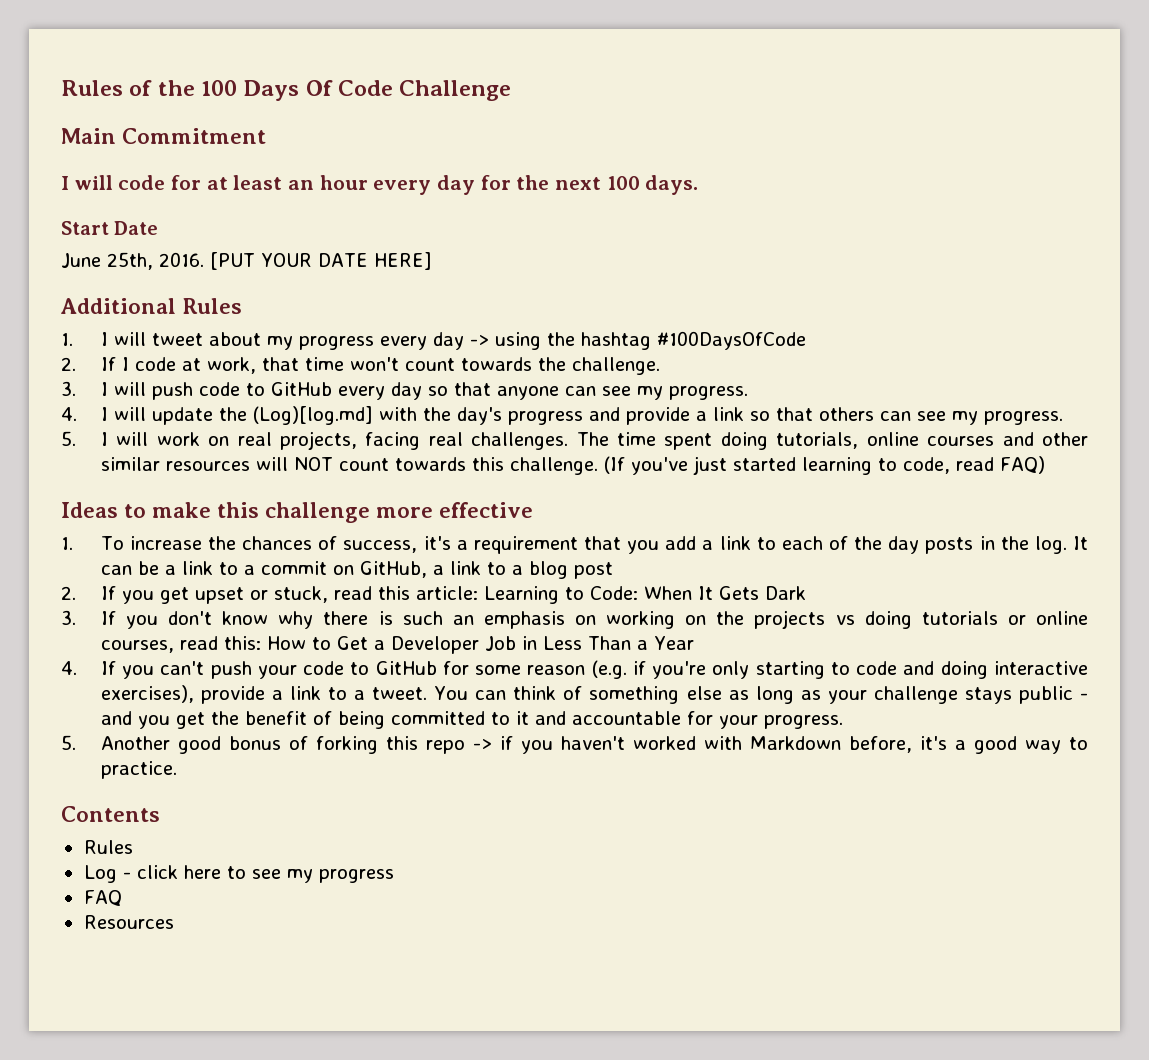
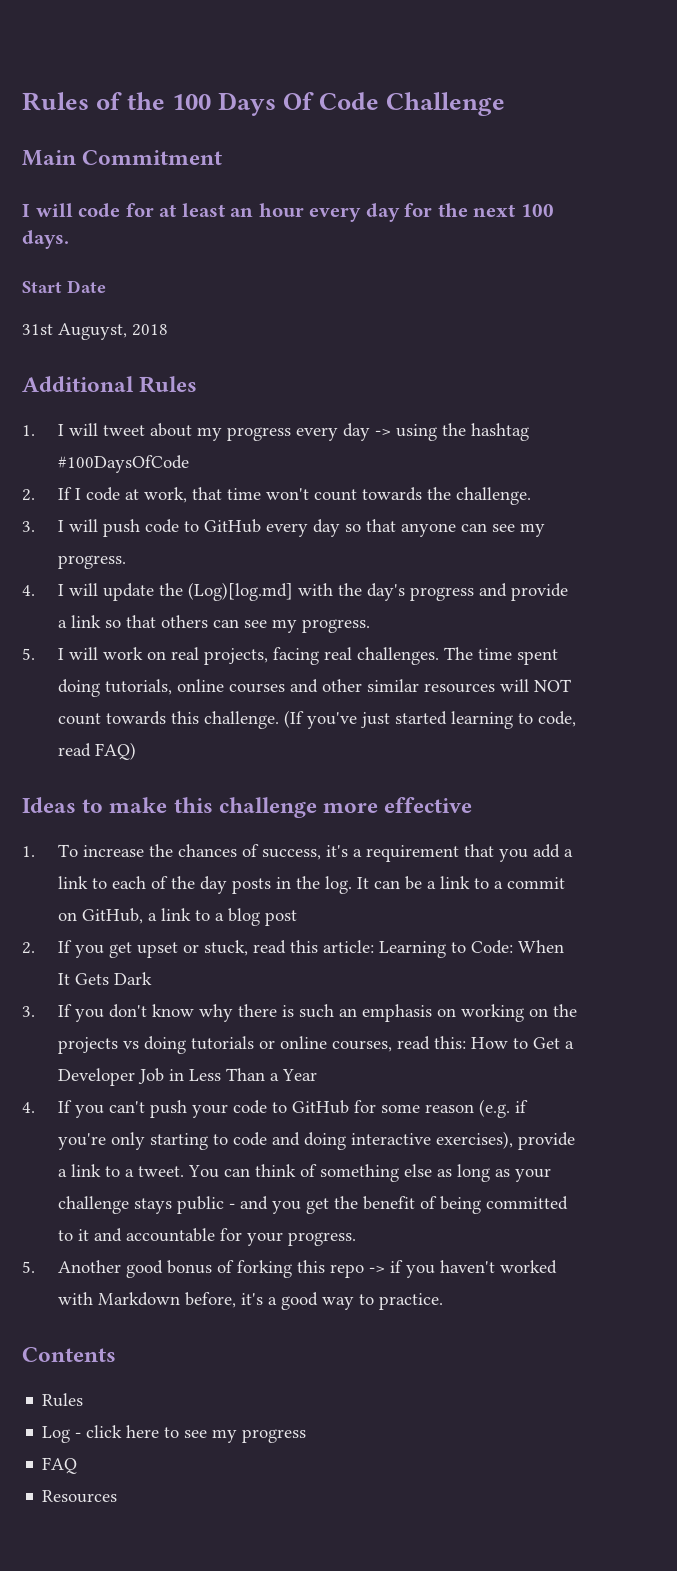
[61,252,432,270] June 25th, 2016. [PUT YOUR DATE HERE] -> [22,323,168,340] 31st Auguyst, 2018

